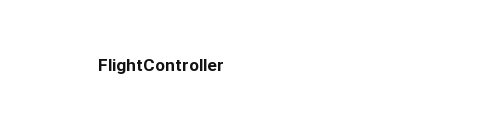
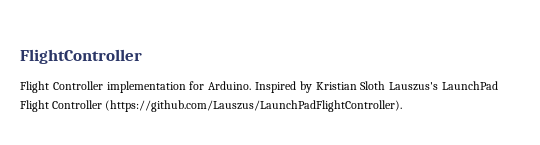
(224, 66) none -> [20,81,498,93] [20,100,403,112] // Flight Controller implementation for Arduino. Inspired by Kristian Sloth Lauszus's LaunchPad Flight Controller (https://github.com/Lauszus/LaunchPadFlightController).

